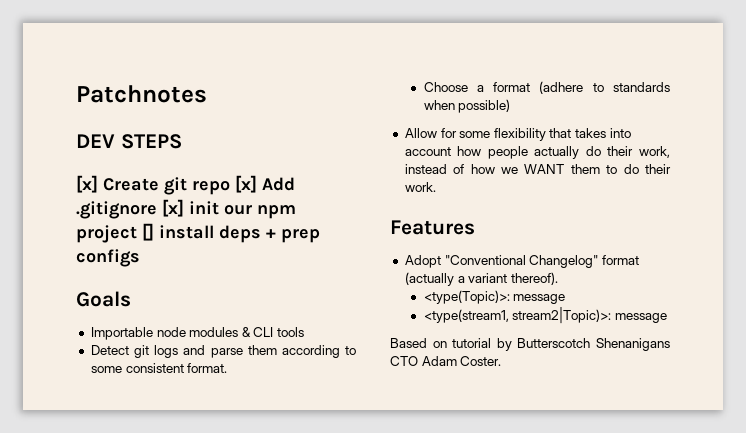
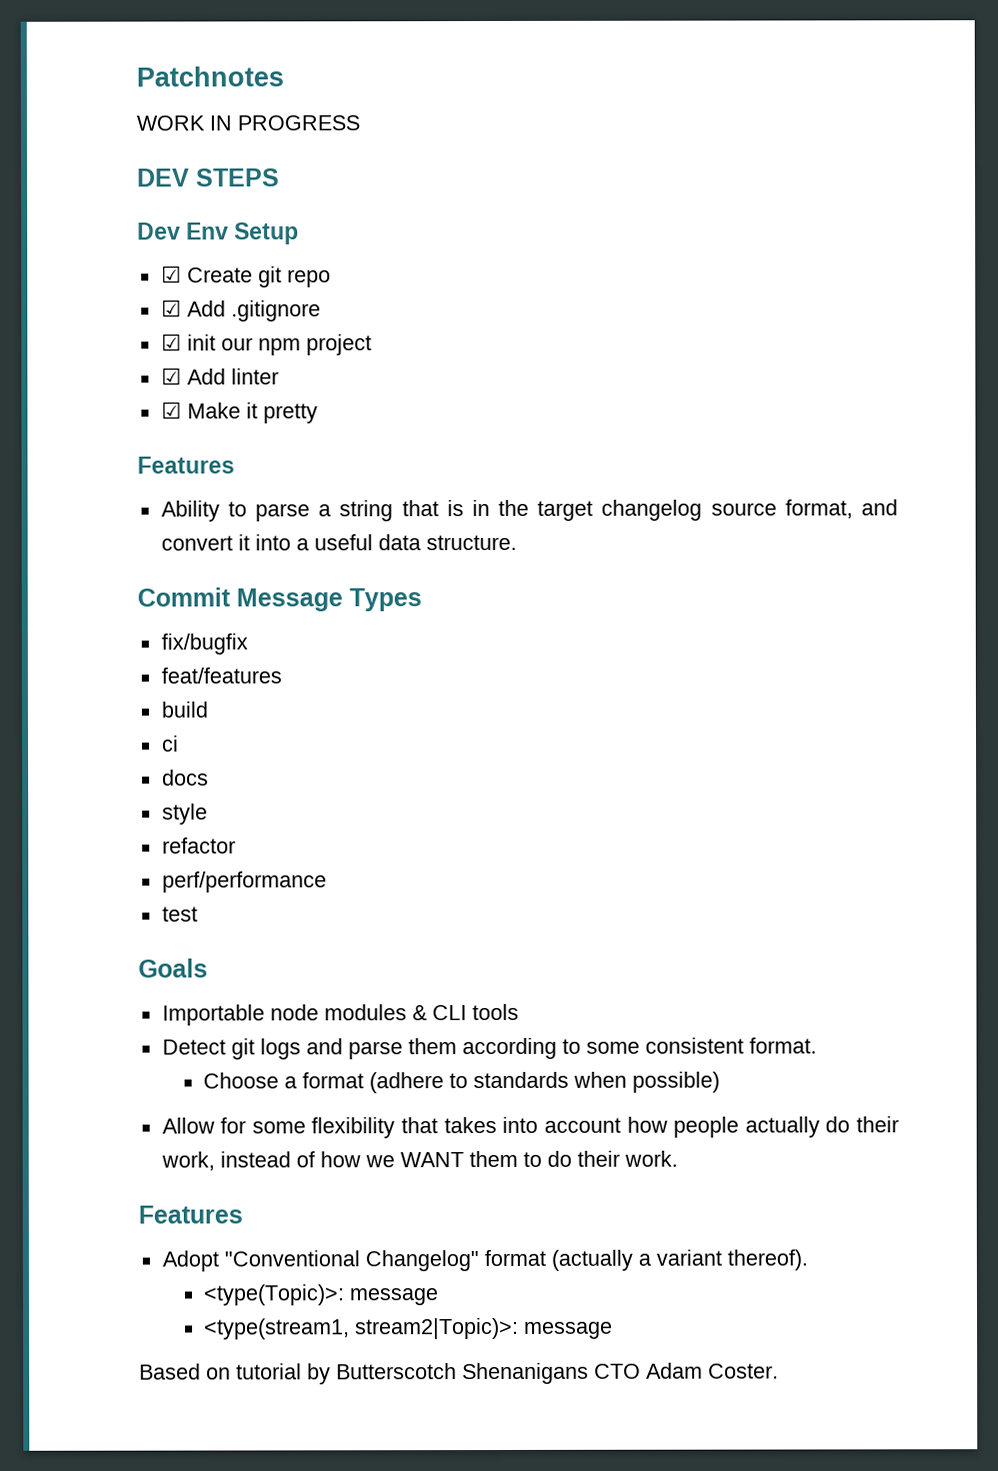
(207, 94) none -> [136,115,360,131] // WORK IN PROGRESS
[76,175,98,193] [x] -> [137,222,300,245] [160,265,182,283] Dev Env Setup // ☑
[235,175,257,193] [x] -> [160,299,182,317] // ☑
[162,199,184,217] [x] -> [160,333,182,351] // ☑
[142,223,320,243] [76,249,140,267] [] install deps + prep configs -> [160,367,279,385] [160,401,318,424] [137,456,235,474] [160,499,898,522] [160,534,517,551] [137,587,422,612] [160,633,248,655] [160,667,282,684] [160,701,208,718] [160,735,179,752] [161,769,209,786] [161,803,208,825] [161,837,236,854] [161,871,327,893] [161,906,198,922] // ☑ Add linter // ☑ Make it pretty // Features // Ability to parse a string that is in the target changelog source format, and convert it into a useful data structure. // Commit Message Types // fix/bugfix // feat/features // build // ci // docs // style // refactor // perf/performance // test

